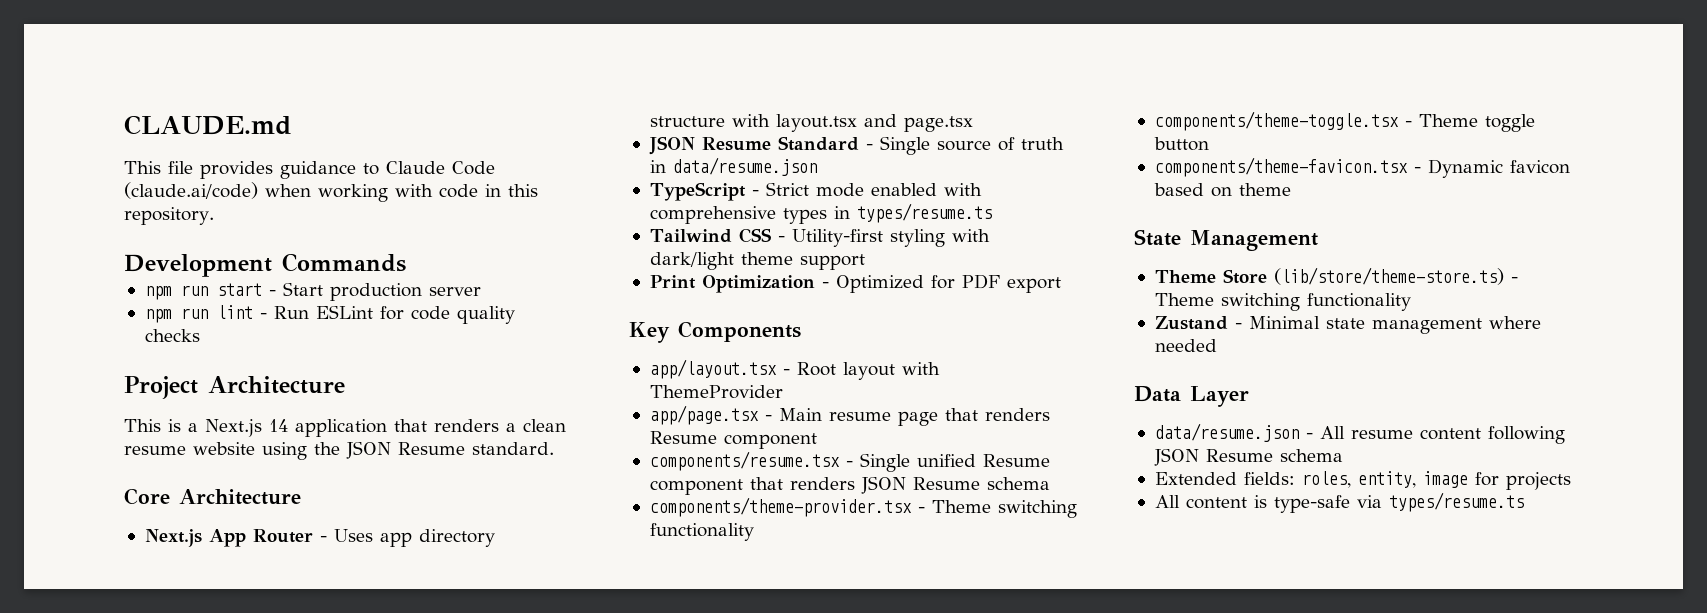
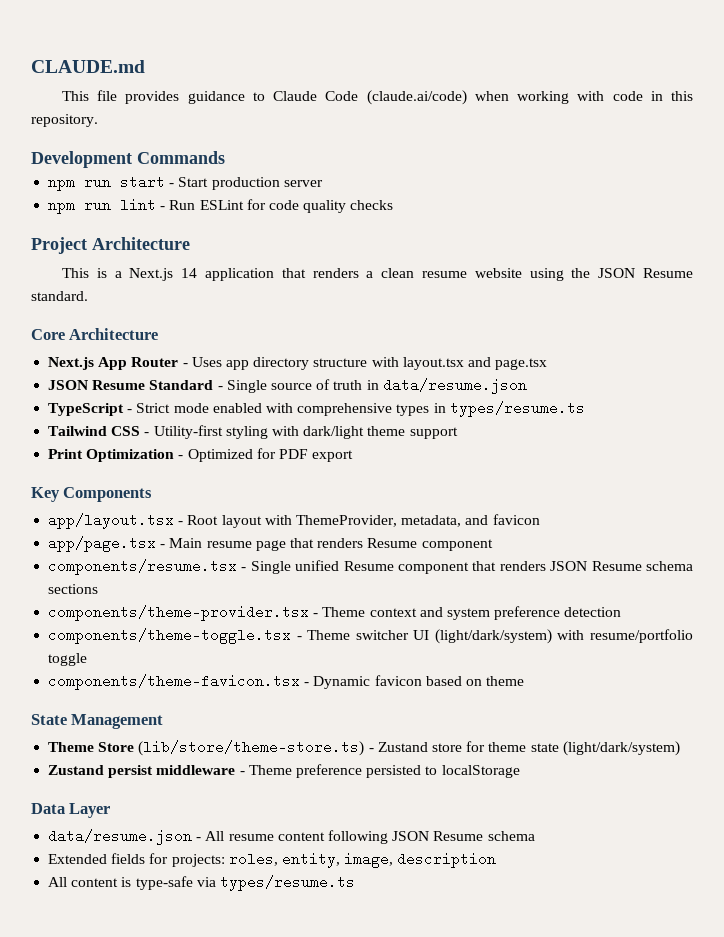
[649,385,783,399] ThemeProvider -> [295,514,540,527] ThemeProvider, metadata, and favicon
(1050, 483) none -> [48,584,99,594] sections
[997,500,1077,518] [649,523,754,541] [1154,111,1478,131] switching functionality // components/theme-toggle.tsx - Theme -> [369,606,622,620] [48,628,694,644] context and system preference detection // components/theme-toggle.tsx - Theme switcher UI (light/dark/system) with resume/portfolio
[1153,137,1209,151] button -> (88, 659) none
[1154,293,1411,311] [1154,316,1541,334] [1154,339,1217,352] Theme switching functionality // Zustand - Minimal state management where needed -> [377,741,680,756] [48,764,520,778] Zustand store for theme state (light/dark/system) // Zustand persist middleware - Theme preference persisted to localStorage
[1243,471,1571,490] fields: roles, entity, image for projects -> [111,852,497,868] fields for projects: roles, entity, image, description

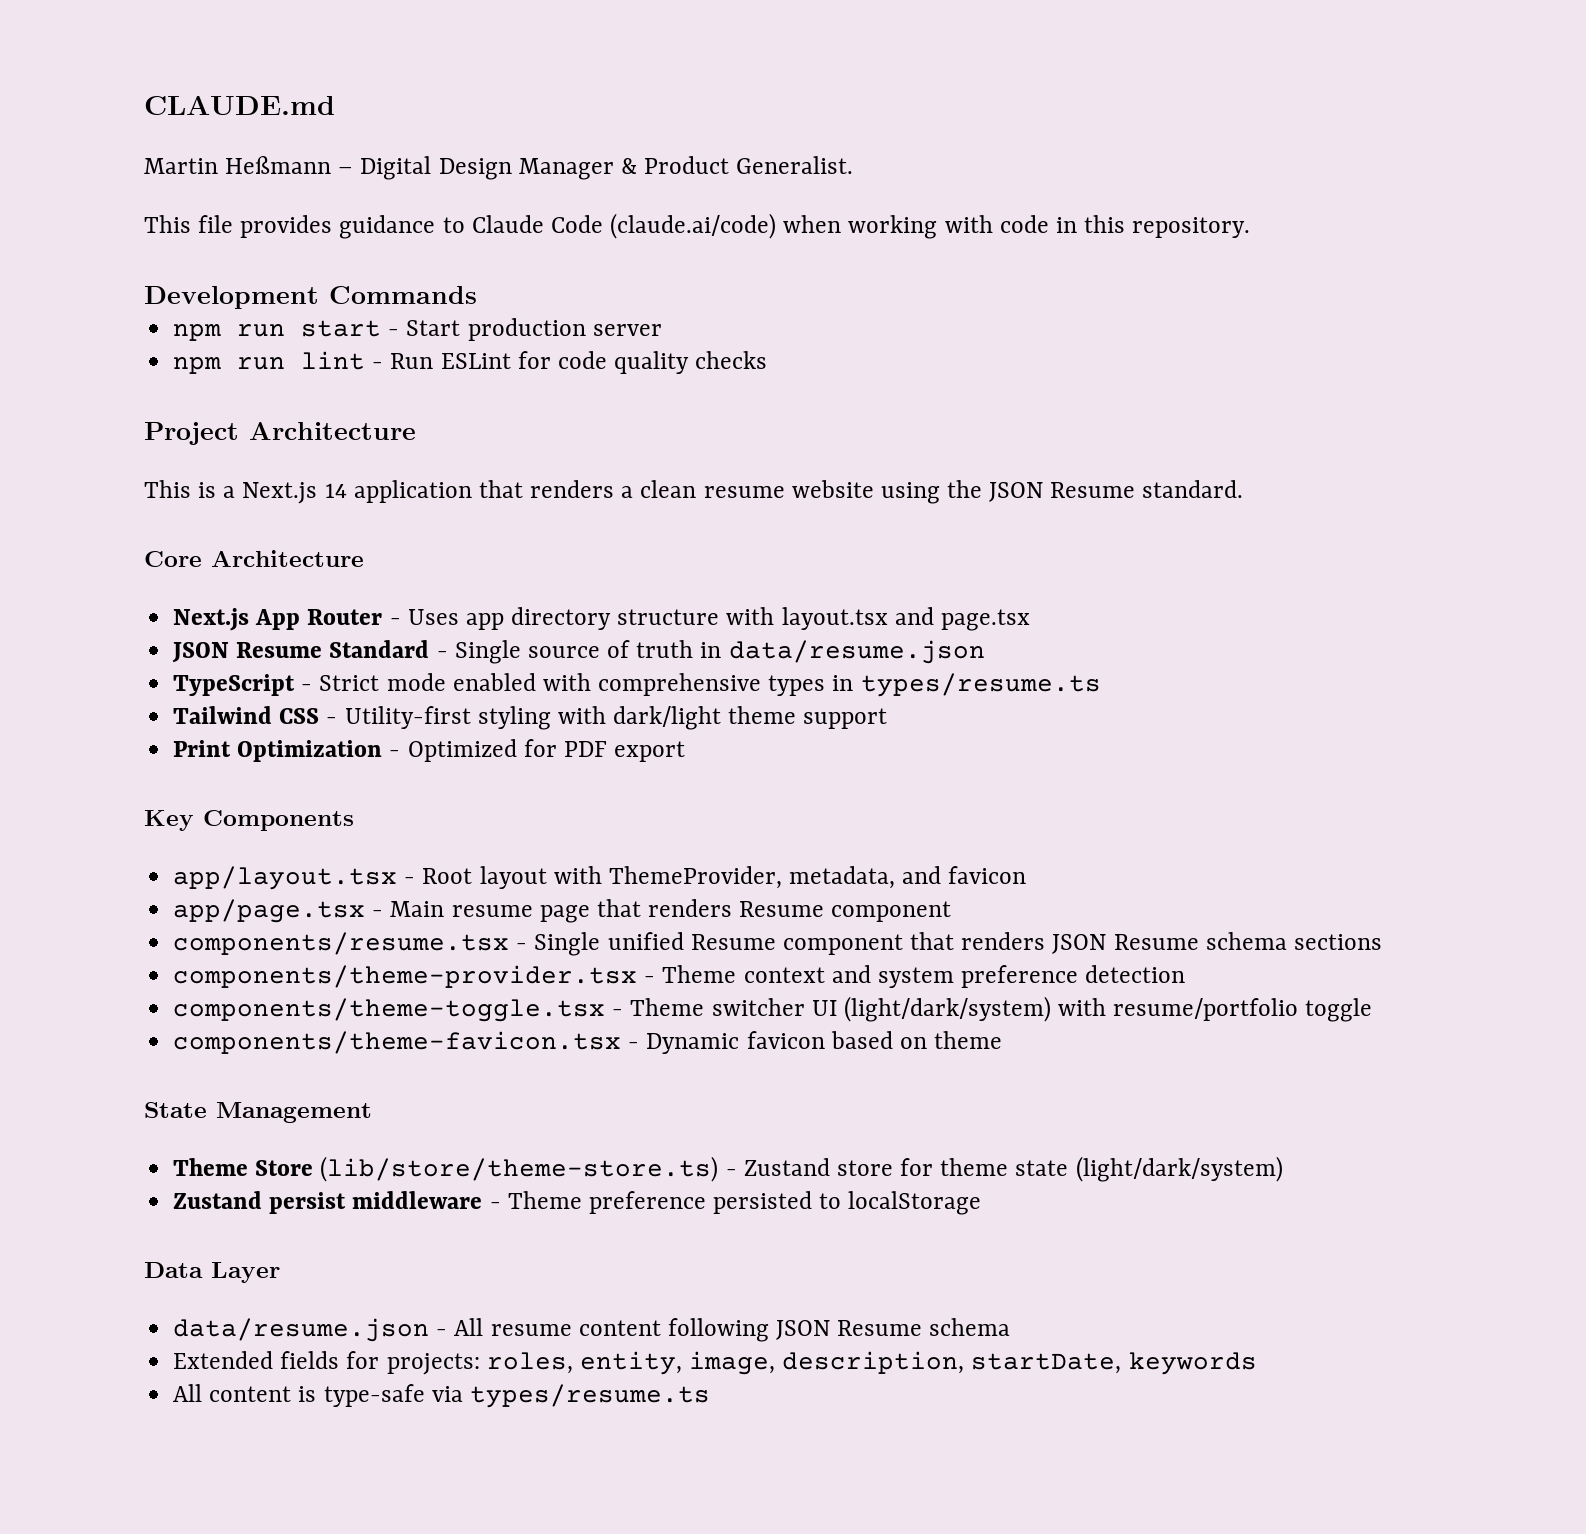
(145, 66) none -> [144,156,854,180] // Martin Heßmann – Digital Design Manager & Product Generalist.
[397,852,497,868] description -> [782,1351,1257,1375] description, startDate, keywords

